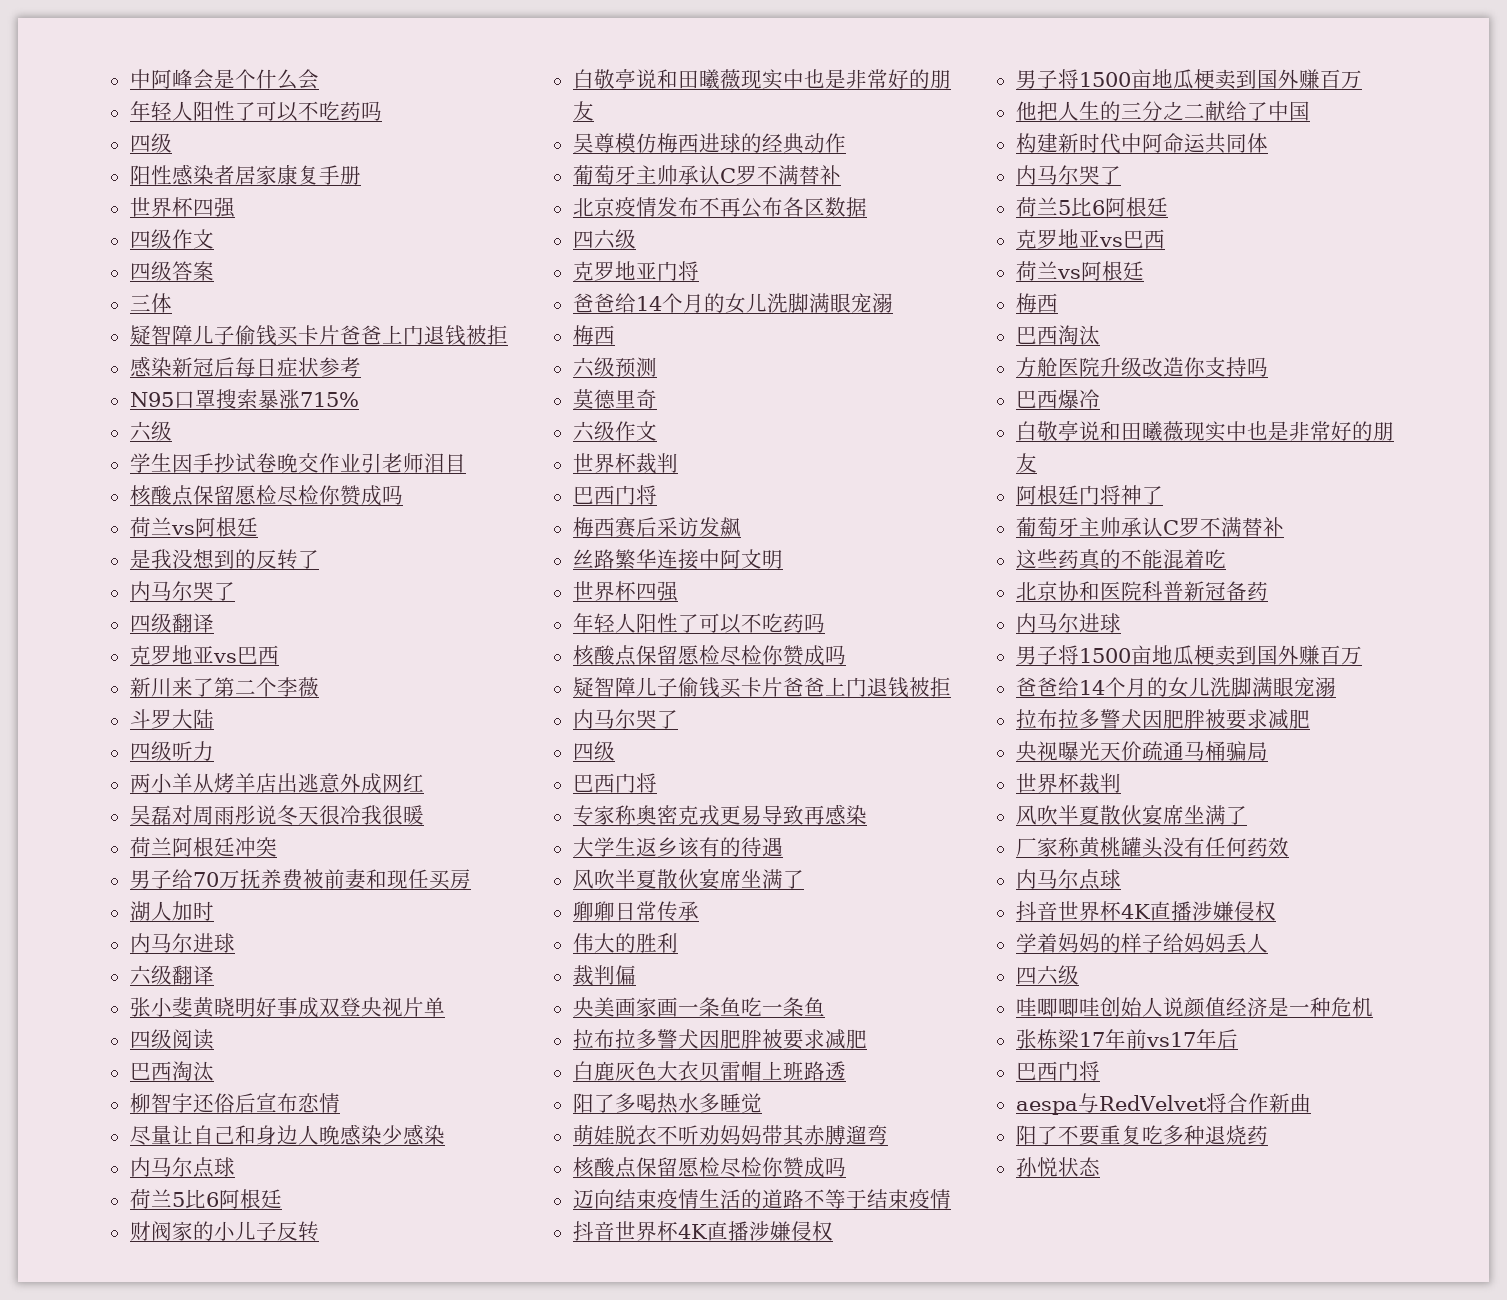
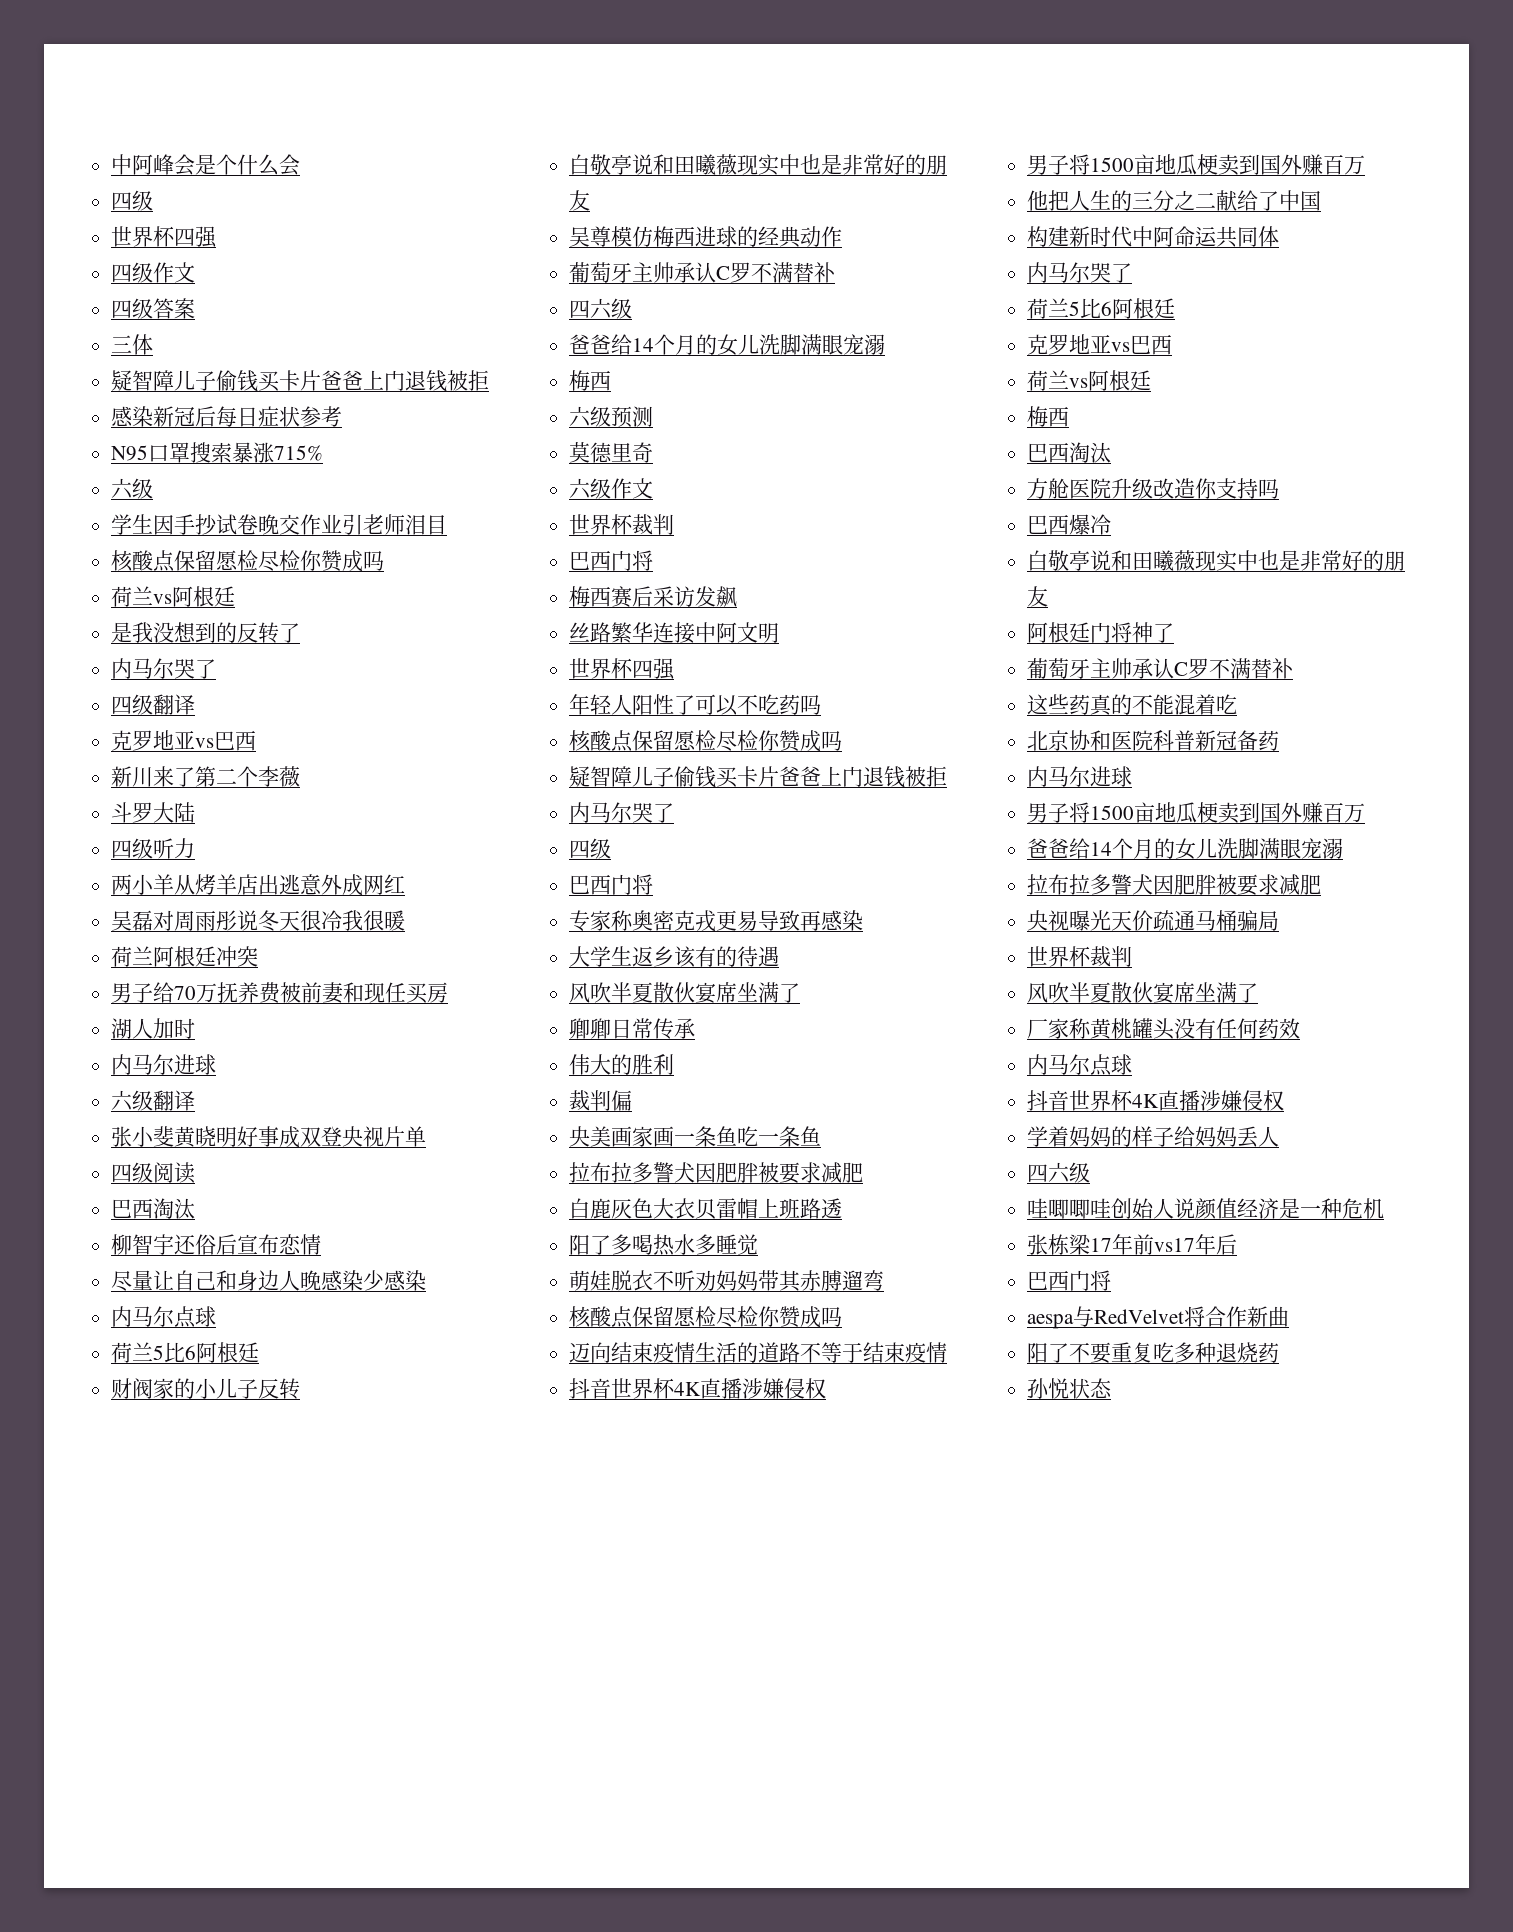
[129,101,382,122] [129,133,172,153] [129,164,361,185] 年轻人阳性了可以不吃药吗 // 四级 // 阳性感染者居家康复手册 -> [111,190,154,211] 四级
[572,197,867,218] [572,229,636,249] [572,261,699,281] // 北京疫情发布不再公布各区数据 // 四六级 // 克罗地亚门将 -> [569,298,633,319] // 四六级

